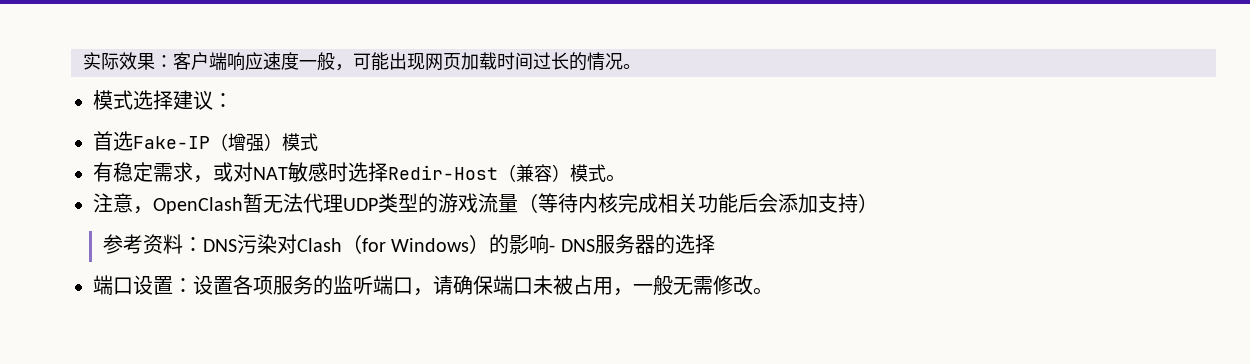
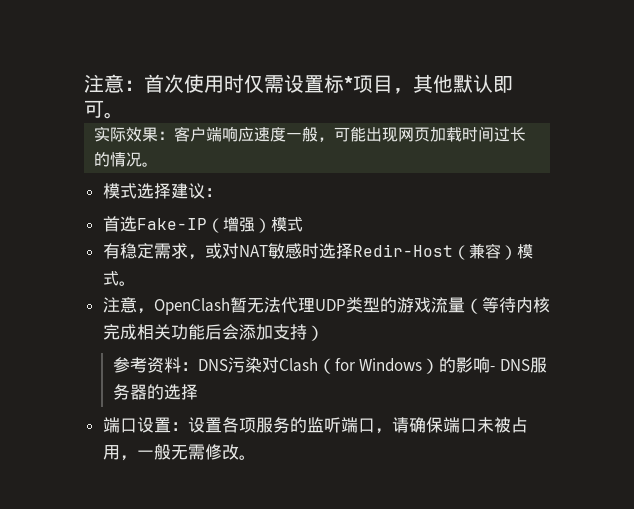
(83, 61) none -> [84,74,513,94] [84,100,124,119] 注意：首次使用时仅需设置标*项目，其他默认即可。 //

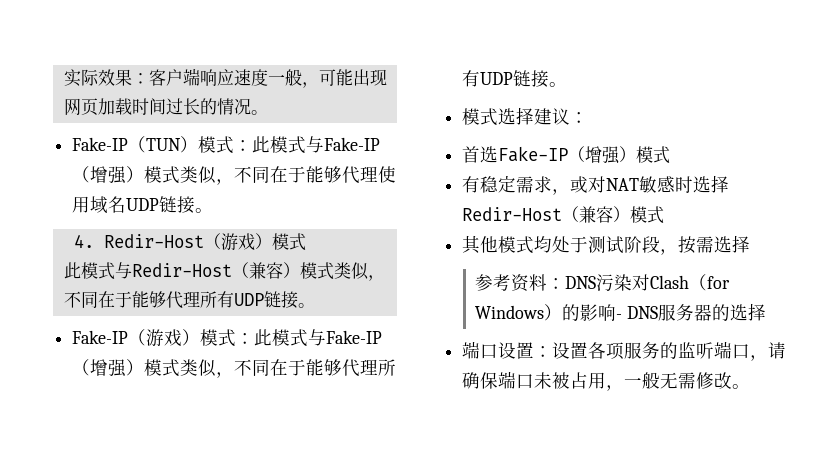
[84,74,513,94] [84,100,124,119] 注意：首次使用时仅需设置标*项目，其他默认即可。 // -> (63, 78) none
(159, 164) none -> [72,136,381,154] [72,166,397,185] [72,196,214,214] [73,233,306,251] [63,262,385,281] [63,291,315,309] [72,329,383,347] [72,359,397,378] [462,70,568,88] // Fake-IP（TUN）模式：此模式与Fake-IP（增强）模式类似，不同在于能够代理使用域名UDP链接。 // 4. Redir-Host（游戏）模式 // 此模式与Redir-Host（兼容）模式类似，不同在于能够代理所有UDP链接。 // Fake-IP（游戏）模式：此模式与Fake-IP（增强）模式类似，不同在于能够代理所有UDP链接。
[118,281,136,286] [102,297,550,315] [102,324,324,341] 。 // 注意，OpenClash暂无法代理UDP类型的游戏流量（等待内核完成相关功能后会添加支持） -> [462,235,751,255] // 其他模式均处于测试阶段，按需选择

